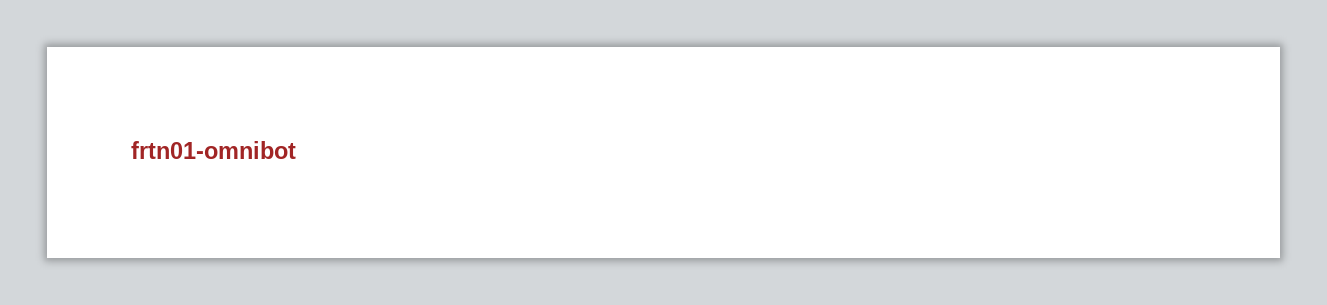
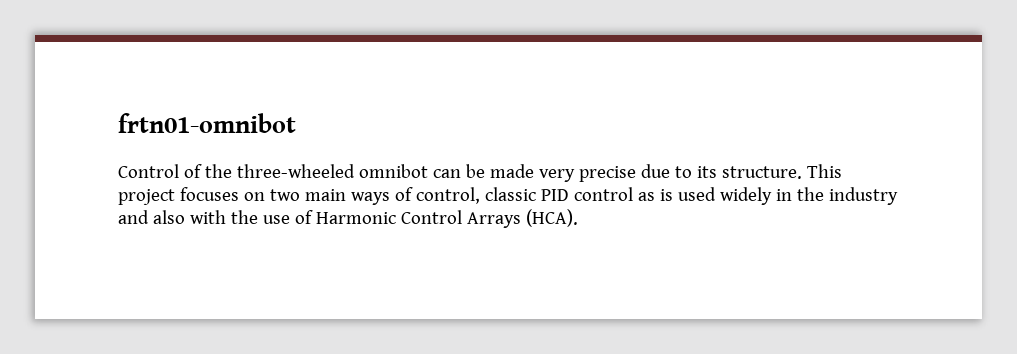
(296, 150) none -> [118,164,842,182] [118,187,898,205] [118,209,578,228] // Control of the three-wheeled omnibot can be made very precise due to its structure. This project focuses on two main ways of control, classic PID control as is used widely in the industry and also with the use of Harmonic Control Arrays (HCA).

